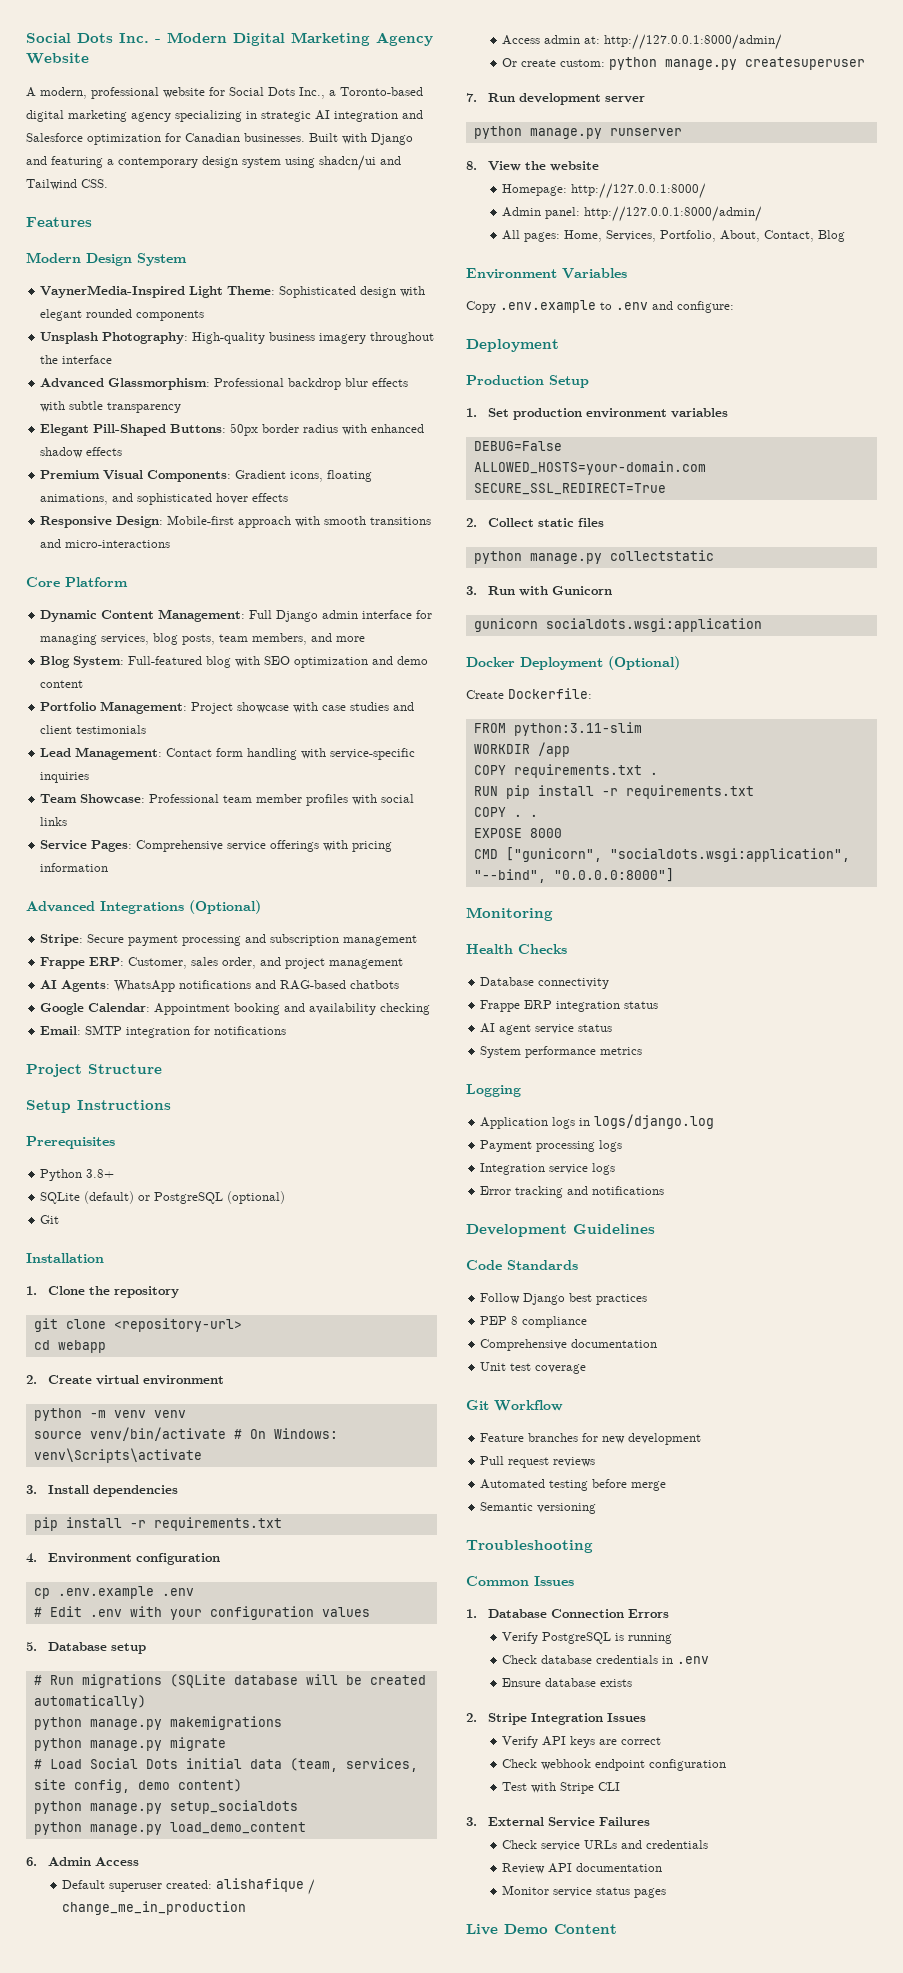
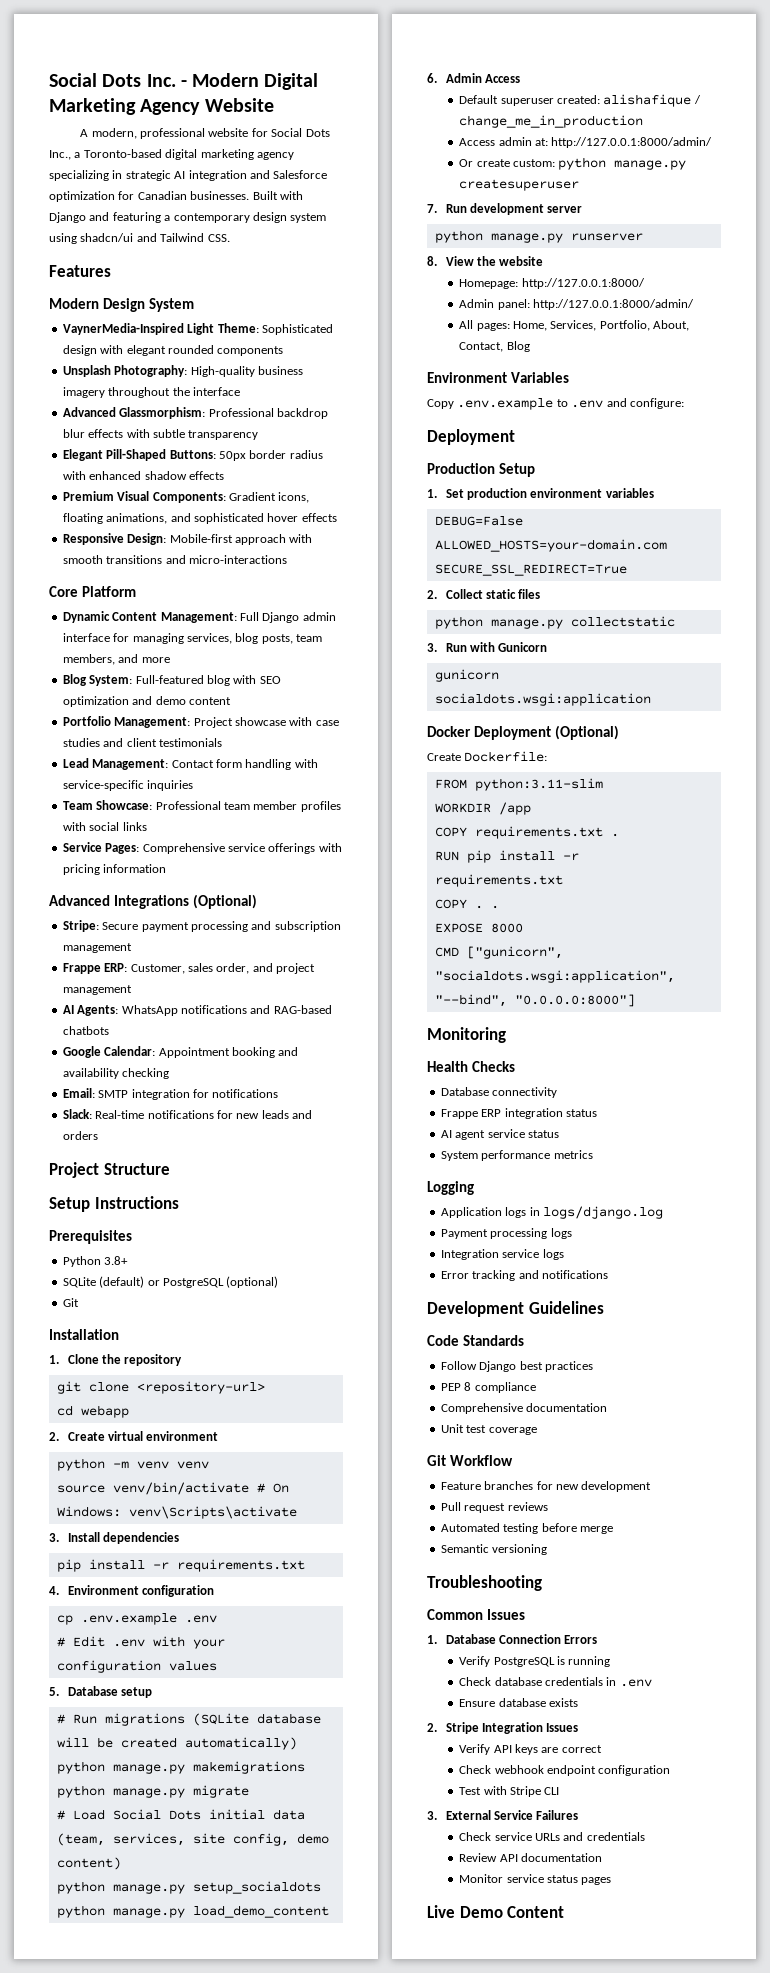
(287, 1030) none -> [62,1109,312,1119] [62,1131,98,1140] // Slack: Real-time notifications for new leads and orders

